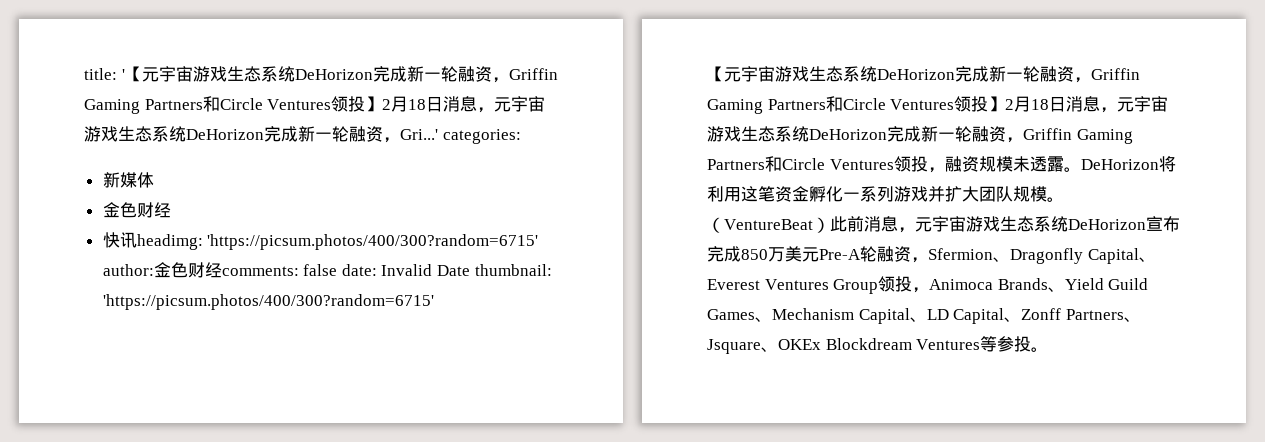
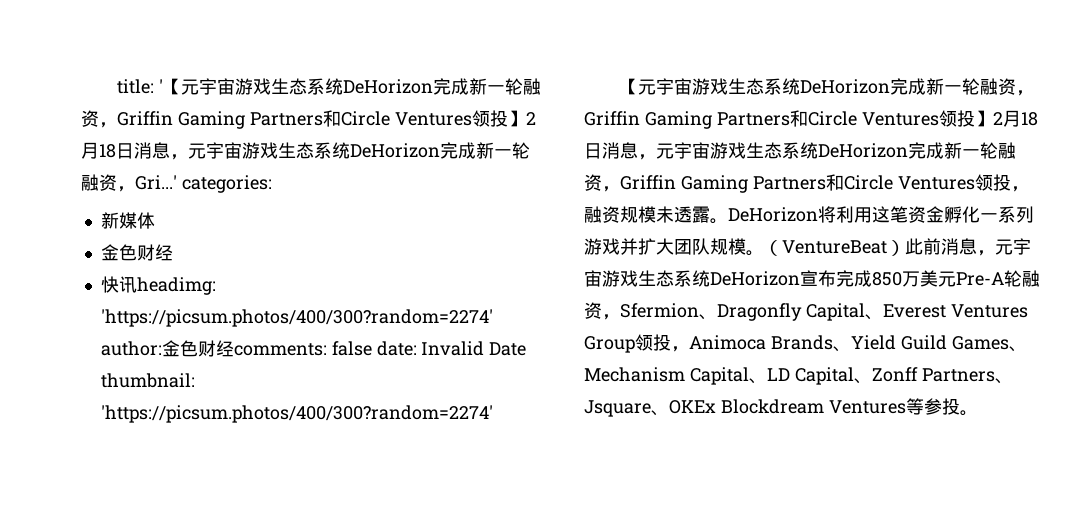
[207,234,539,250] 'https://picsum.photos/400/300?random=6715' -> [100,309,493,327] 'https://picsum.photos/400/300?random=2274'
[102,294,434,310] 'https://picsum.photos/400/300?random=6715' -> [100,405,493,423] 'https://picsum.photos/400/300?random=2274'

